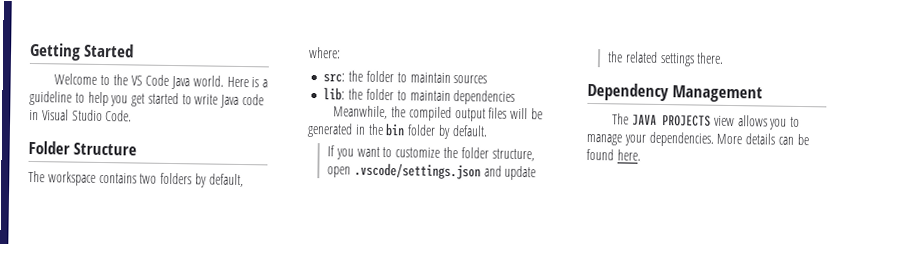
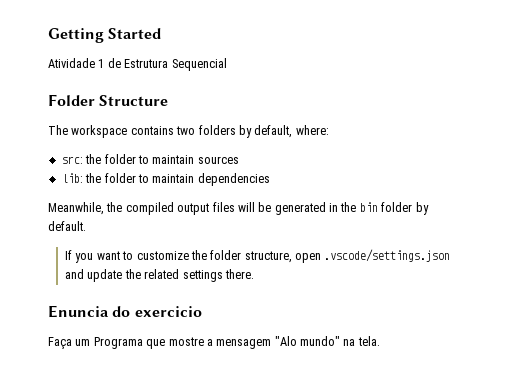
[54,73,269,90] [29,90,265,108] [29,109,133,122] Welcome to the VS Code Java world. Here is a guideline to help you get started to write Java code in Visual Studio Code. -> [48,58,227,71] Atividade 1 de Estrutura Sequencial
[587,82,764,103] [612,113,801,130] [586,131,809,147] [586,148,641,161] Dependency Management // The JAVA PROJECTS view allows you to manage your dependencies. More details can be found here. -> [48,305,202,318] [48,336,380,349] Enuncia do exercicio // Faça um Programa que mostre a mensagem "Alo mundo" na tela.

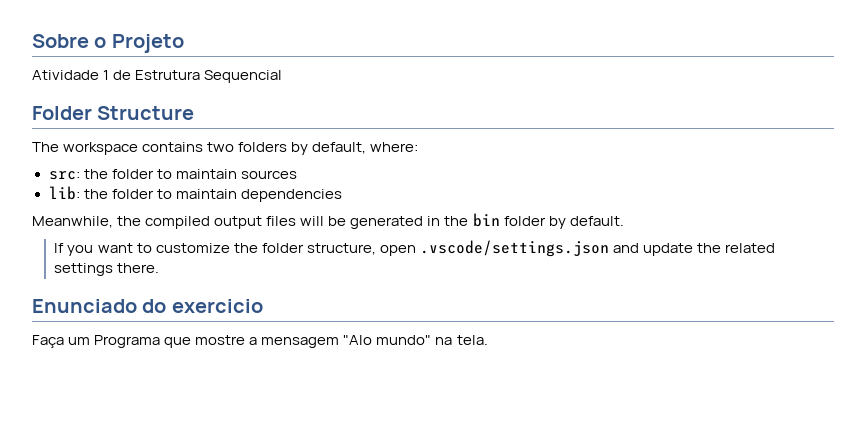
[48,28,162,43] Getting Started -> [32,34,184,53] Sobre o Projeto
[48,305,109,318] Enuncia -> [32,299,137,313] Enunciado

